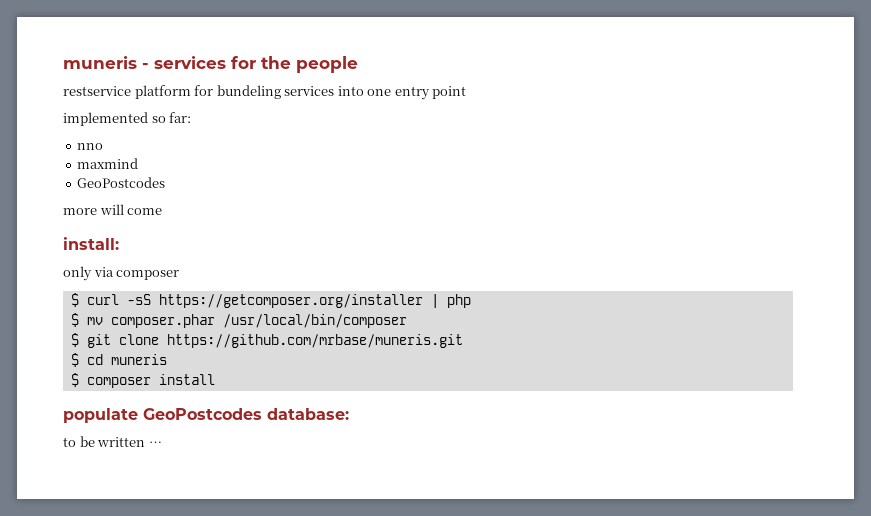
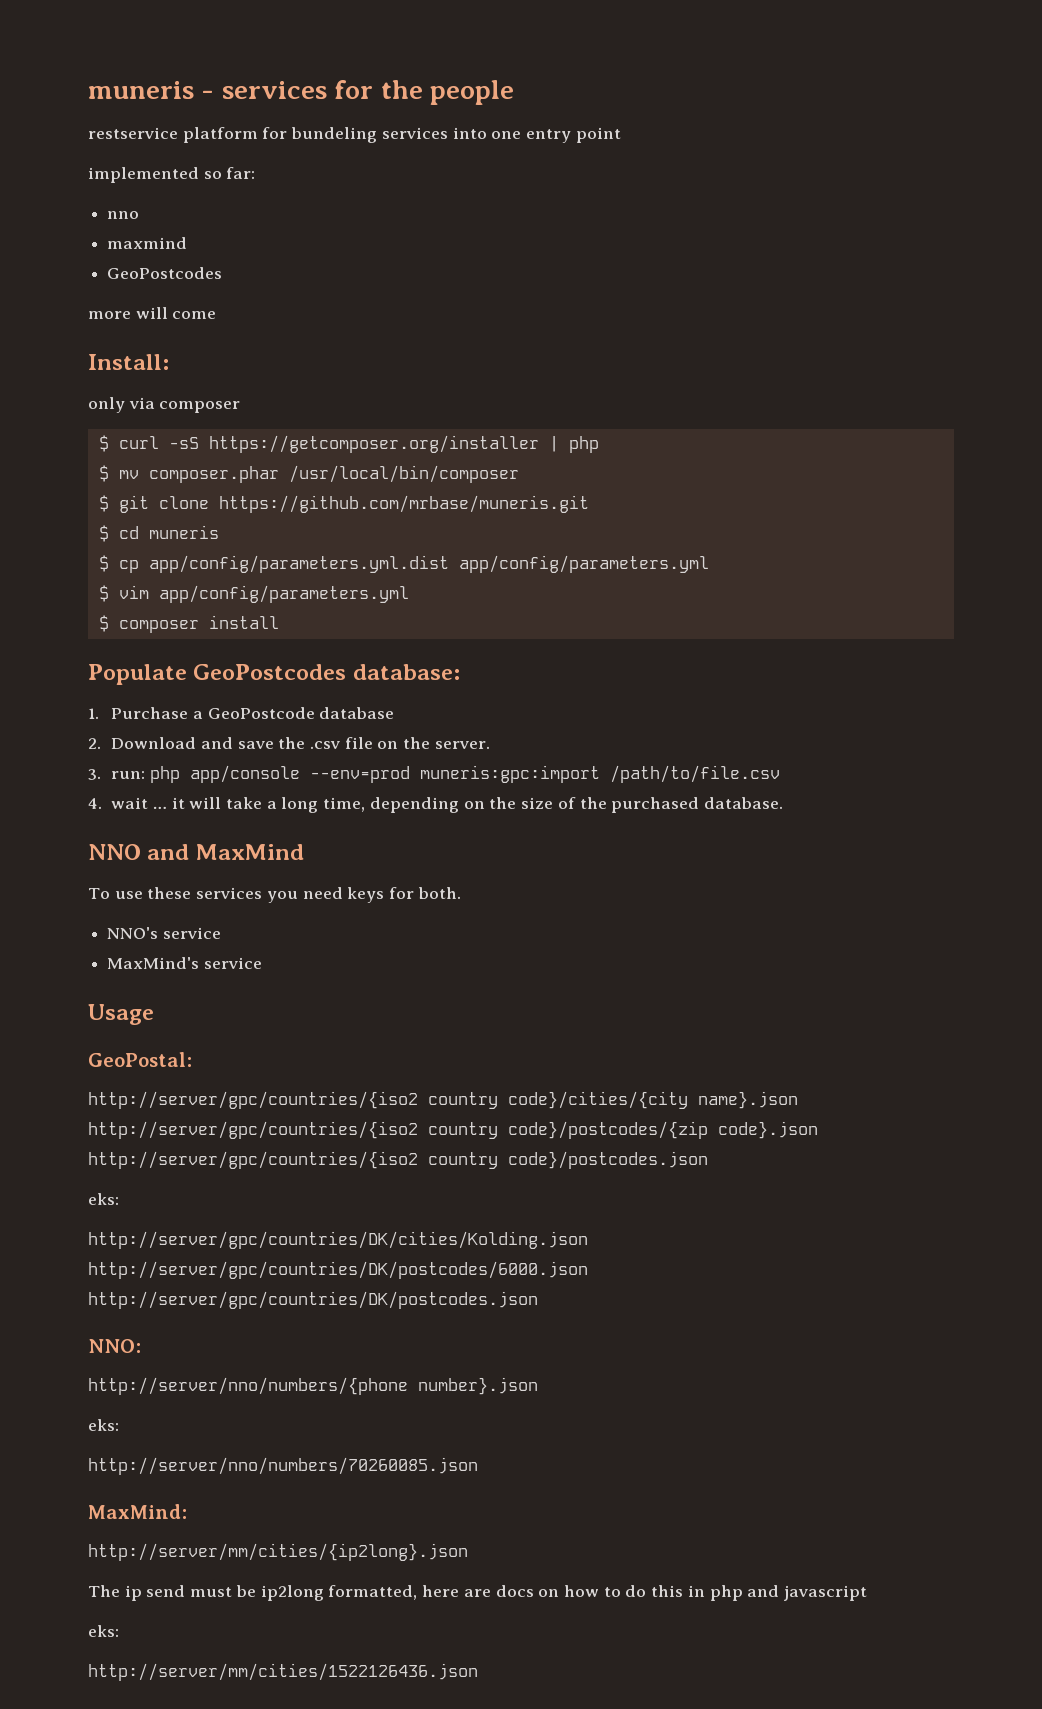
[63,237,119,250] install: -> [88,354,169,370] Install:
(167, 359) none -> [98,555,709,573] [98,585,409,603] // $ cp app/config/parameters.yml.dist app/config/parameters.yml // $ vim app/config/parameters.yml
[63,408,138,423] populate -> [88,664,187,685] Populate
[63,436,162,447] to be written … -> [88,707,395,719] [88,737,490,749] [88,765,780,783] [88,797,783,813] [88,844,304,860] [88,887,461,903] [107,927,221,939] [107,957,262,969] [88,1004,154,1025] [88,1052,192,1067] [88,1091,798,1109] [88,1121,818,1139] [88,1151,708,1169] [88,1193,119,1205] [88,1231,588,1249] [88,1261,588,1279] [88,1291,538,1309] [88,1339,141,1353] [88,1377,538,1395] [88,1419,119,1431] [88,1457,478,1475] [88,1504,187,1519] [88,1543,468,1561] [88,1585,868,1601] [88,1625,119,1637] [88,1663,478,1681] 1. Purchase a GeoPostcode database // 2. Download and save the .csv file on the server. // 3. run: php app/console --env=prod muneris:gpc:import /path/to/file.csv // 4. wait … it will take a long time, depending on the size of the purchased database. // NNO and MaxMind // To use these services you need keys for both. // NNO's service // MaxMind's service // Usage // GeoPostal: // http://server/gpc/countries/{iso2 country code}/cities/{city name}.json http://server/gpc/countries/{iso2 country code}/postcodes/{zip code}.json http://server/gpc/countries/{iso2 country code}/postcodes.json // eks: // http://server/gpc/countries/DK/cities/Kolding.json http://server/gpc/countries/DK/postcodes/6000.json http://server/gpc/countries/DK/postcodes.json // NNO: // http://server/nno/numbers/{phone number}.json // eks: // http://server/nno/numbers/70260085.json // MaxMind: // http://server/mm/cities/{ip2long}.json // The ip send must be ip2long formatted, here are docs on how to do this in php and javascript // eks: // http://server/mm/cities/1522126436.json

